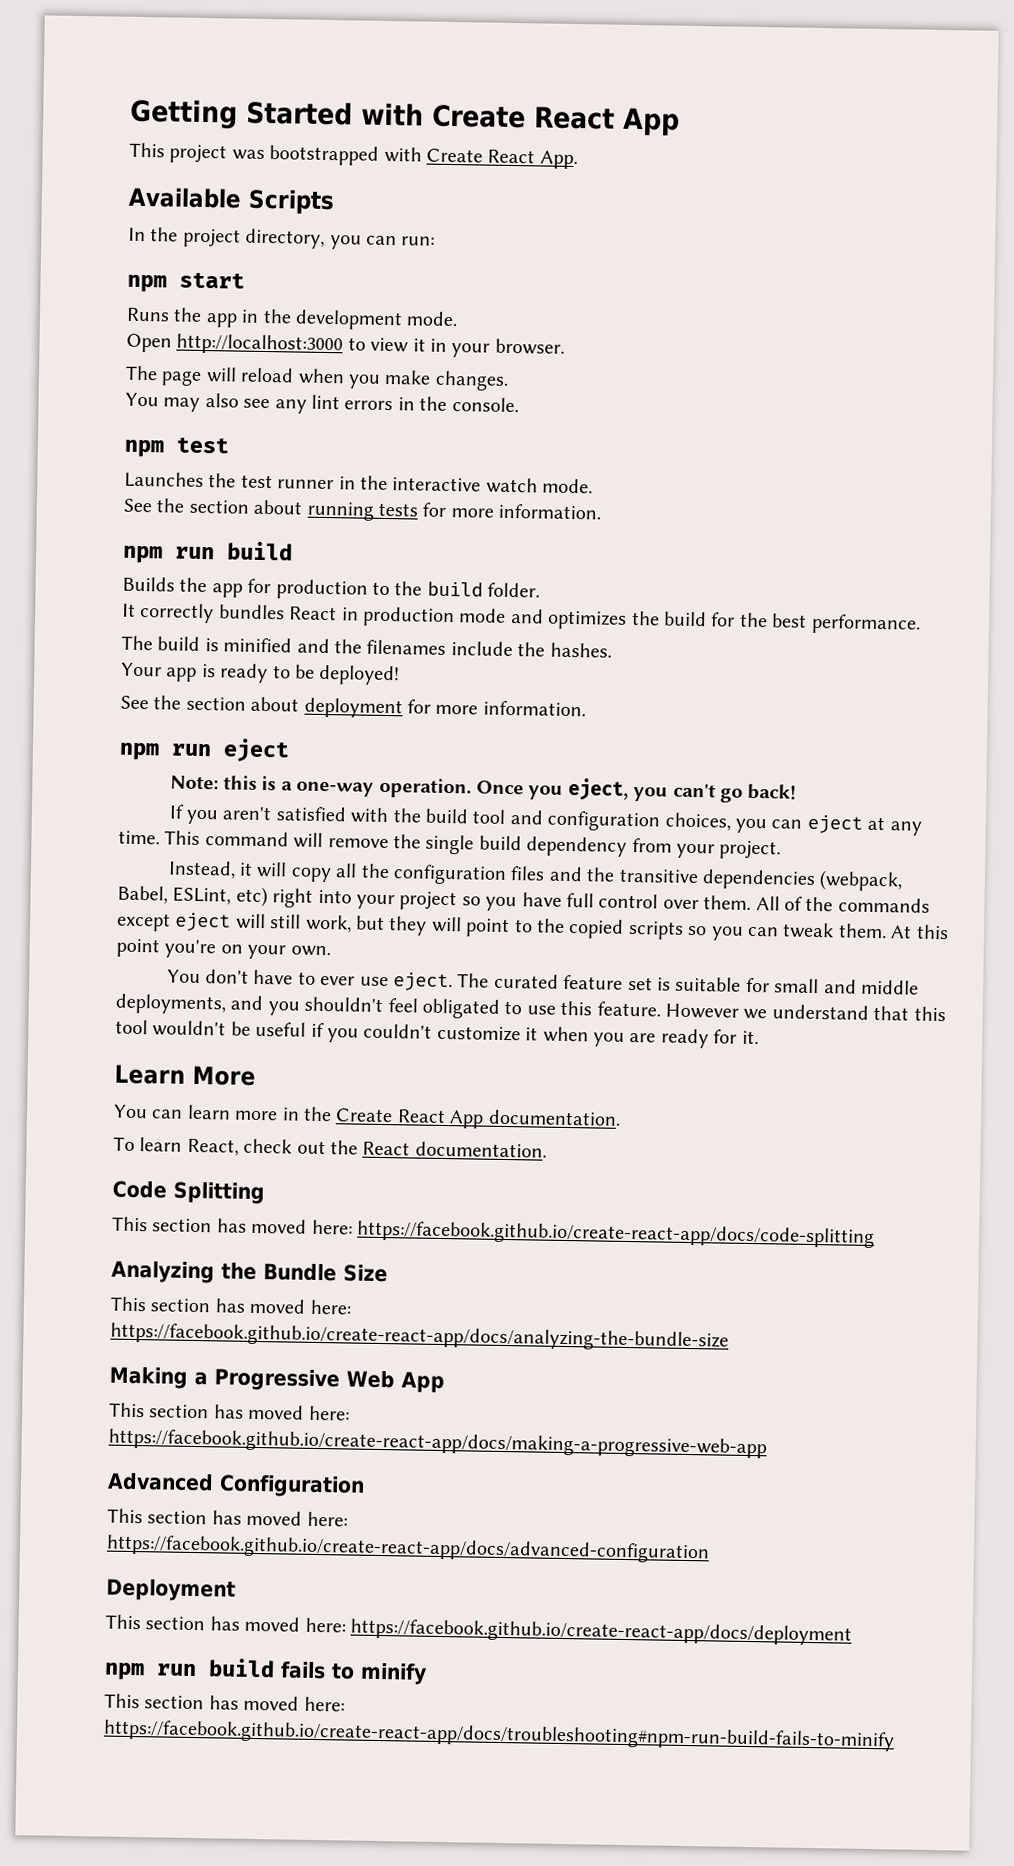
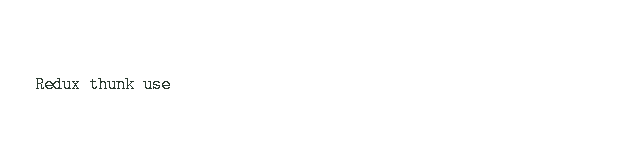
[130,98,680,136] [129,142,578,170] [128,186,335,215] [128,227,436,250] [127,272,245,293] [126,307,459,331] [126,333,565,358] [125,365,509,391] [125,392,519,414] [124,437,229,458] [124,471,594,494] [123,498,602,521] [122,541,293,564] [122,576,541,600] [122,603,921,635] [121,635,612,658] [121,662,401,686] [120,695,586,719] [119,738,290,763] [169,775,797,803] [168,804,922,836] [118,830,782,860] [167,860,904,892] [117,885,930,913] [116,912,949,941] [116,938,331,960] [166,969,919,995] [115,993,946,1022] [115,1019,759,1049] [114,1064,256,1086] [113,1104,621,1129] [113,1136,547,1158] [112,1180,265,1205] [112,1216,875,1248] [111,1260,388,1284] [110,1296,352,1315] [110,1322,729,1352] [109,1366,445,1394] [109,1402,350,1421] [108,1428,767,1459] [107,1472,365,1498] [107,1508,348,1527] [106,1534,710,1564] [106,1578,236,1602] [105,1614,852,1646] [104,1658,427,1685] [104,1693,345,1712] [103,1719,895,1752] Getting Started with Create React App // This project was bootstrapped with Create React App. // Available Scripts // In the project directory, you can run: // npm start // Runs the app in the development mode. // Open http://localhost:3000 to view it in your browser. // The page will reload when you make changes. // You may also see any lint errors in the console. // npm test // Launches the test runner in the interactive watch mode. // See the section about running tests for more information. // npm run build // Builds the app for production to the build folder. // It correctly bundles React in production mode and optimizes the build for the best performance. // The build is minified and the filenames include the hashes. // Your app is ready to be deployed! // See the section about deployment for more information. // npm run eject // Note: this is a one-way operation. Once you eject, you can't go back! // If you aren't satisfied with the build tool and configuration choices, you can eject at any time. This command will remove the single build dependency from your project. // Instead, it will copy all the configuration files and the transitive dependencies (webpack, Babel, ESLint, etc) right into your project so you have full control over them. All of the commands except eject will still work, but they will point to the copied scripts so you can tweak them. At this point you're on your own. // You don't have to ever use eject. The curated feature set is suitable for small and middle deployments, and you shouldn't feel obligated to use this feature. However we understand that this tool wouldn't be useful if you couldn't customize it when you are ready for it. // Learn More // You can learn more in the Create React App documentation. // To learn React, check out the React documentation. // Code Splitting // This section has moved here: https://facebook.github.io/create-react-app/docs/code-splitting // Analyzing the Bundle Size // This section has moved here: https://facebook.github.io/create-react-app/docs/analyzing-the-bundle-size // Making a Progressive Web App // This section has moved here: https://facebook.github.io/create-react-app/docs/making-a-progressive-web-app // Advanced Configuration // This section has moved here: https://facebook.github.io/create-react-app/docs/advanced-configuration // Deployment // This section has moved here: https://facebook.github.io/create-react-app/docs/deployment // npm run build fails to minify // This section has moved here: https://facebook.github.io/create-react-app/docs/troubleshooting#npm-run-build-fails-to-minify -> [35,76,171,93] Redux thunk use

